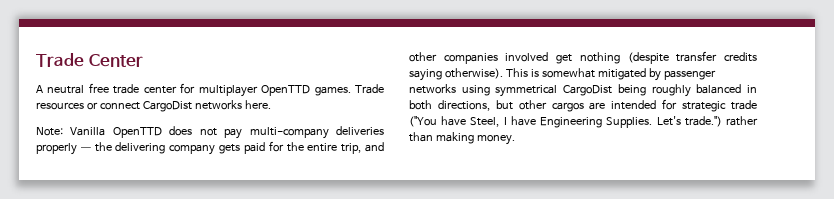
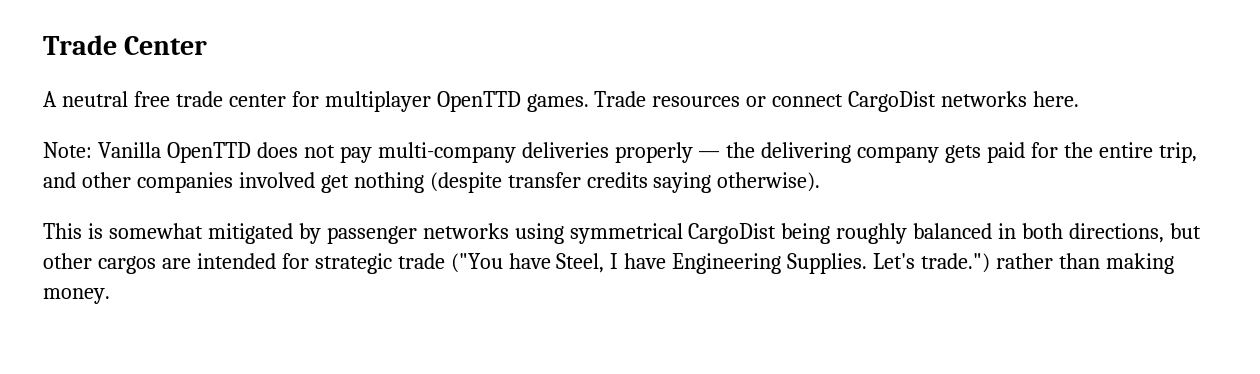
(503, 73) none -> (821, 182) //

